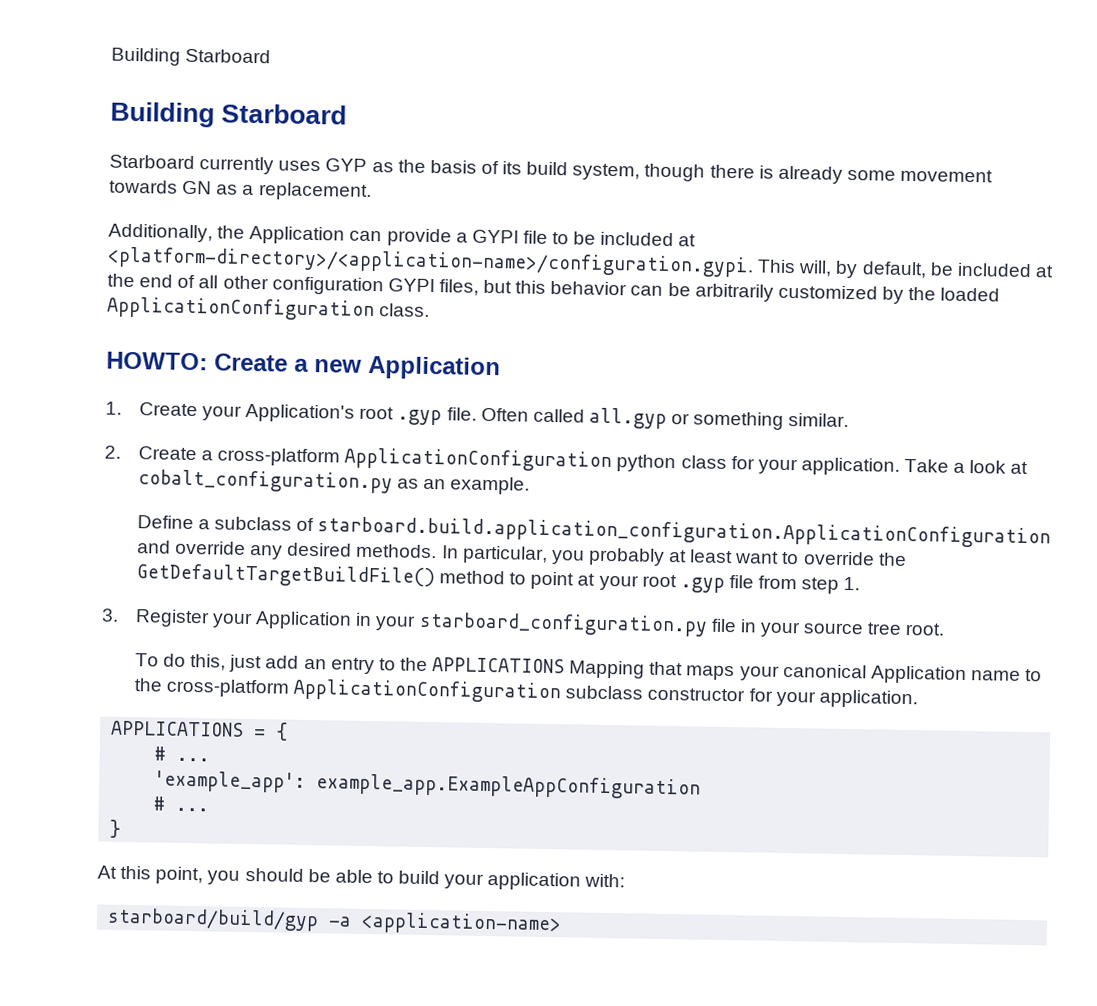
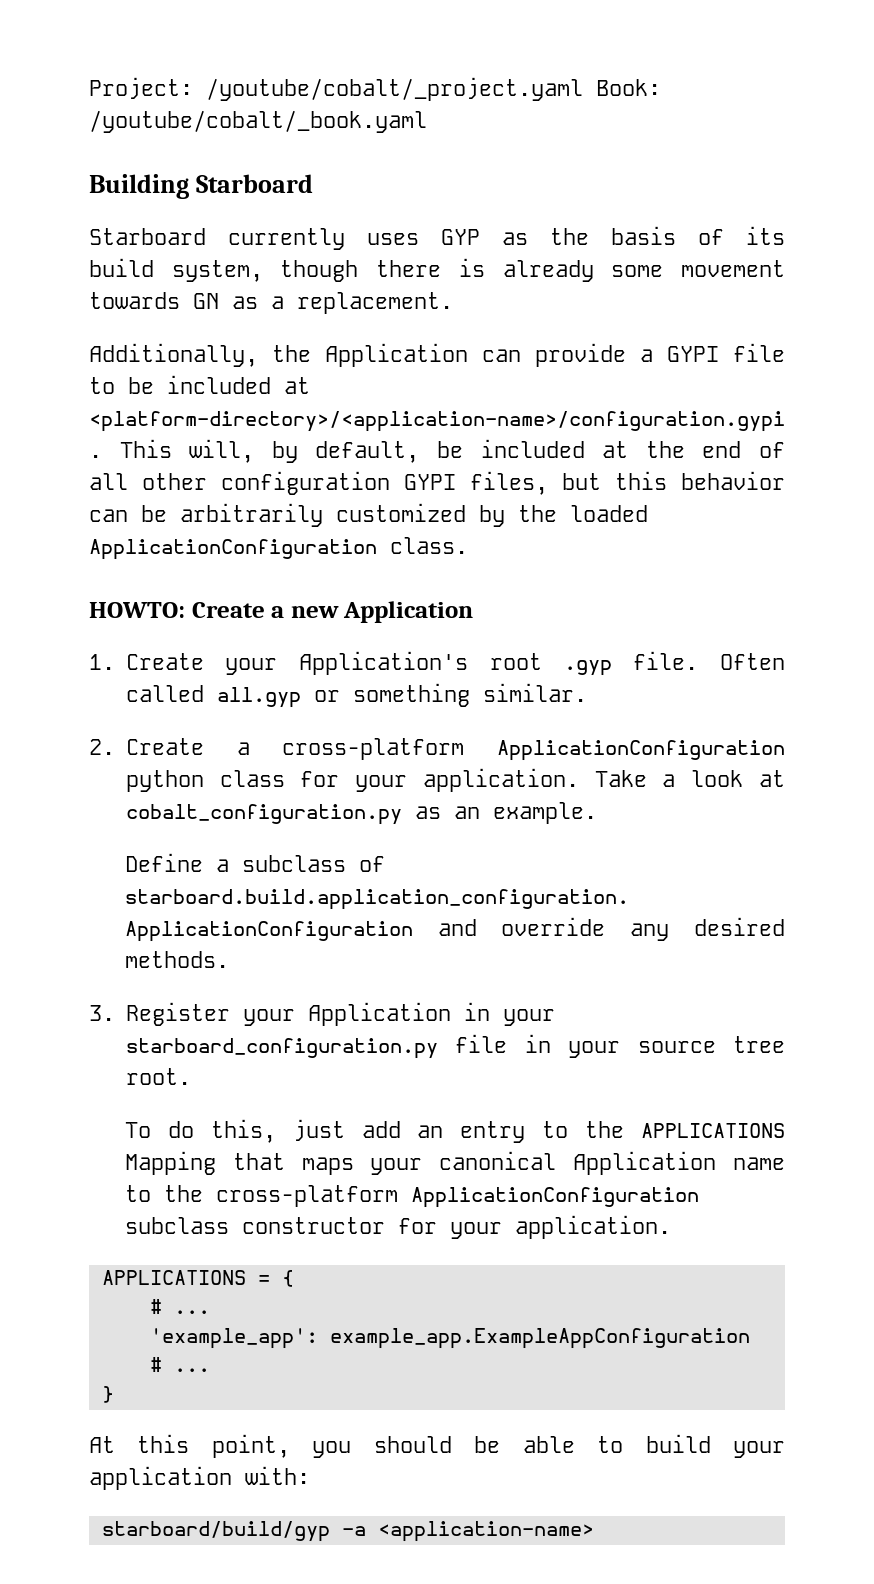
[111,47,272,66] Building Starboard -> [89,77,661,101] [89,110,427,133] Project: /youtube/cobalt/_project.yaml Book: /youtube/cobalt/_book.yaml
[441,545,907,566] [135,563,861,594] In particular, you probably at least want to override the GetDefaultTargetBuildFile() method to point at your root .gyp file from step 1. -> (229, 959) none

